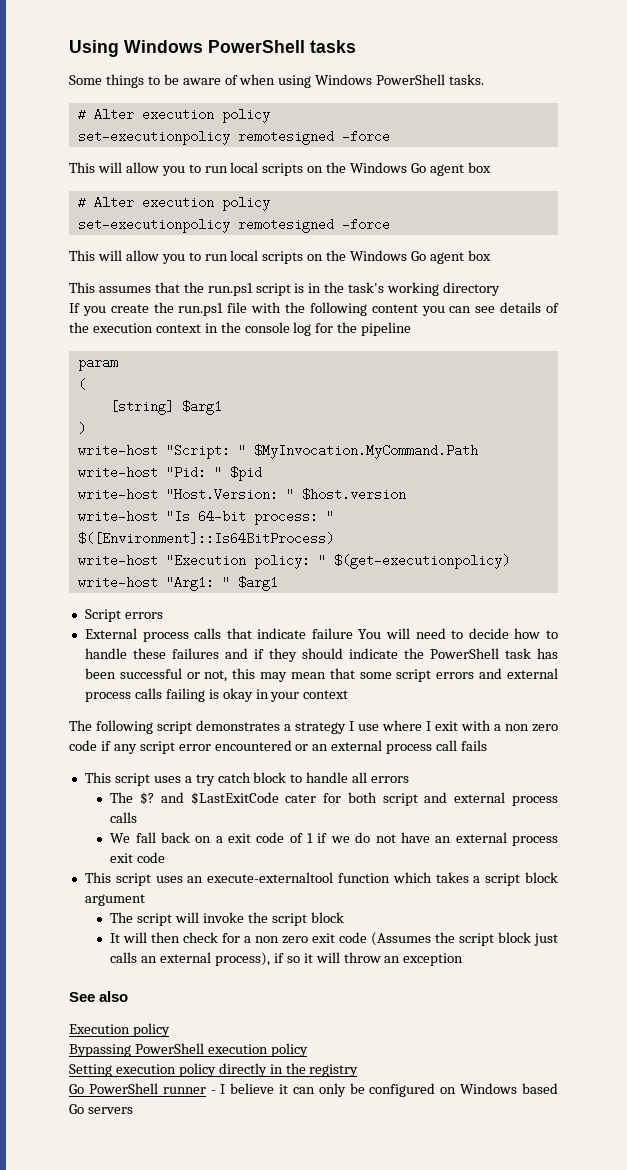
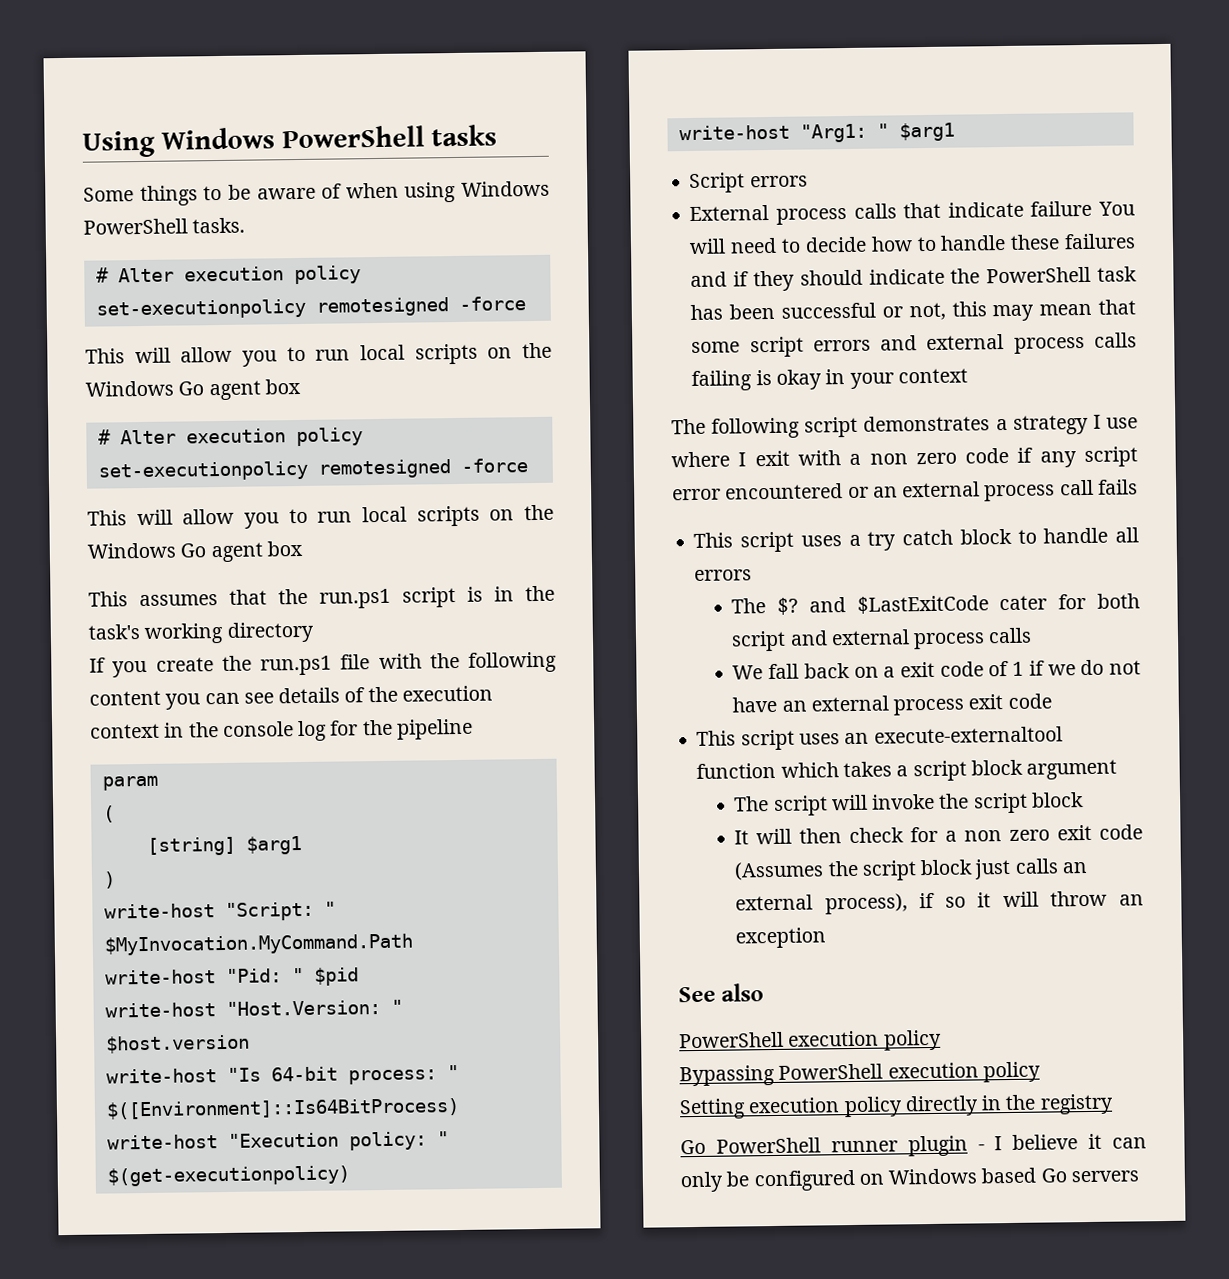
[69,1024,130,1034] Execution -> [679,1030,880,1049] PowerShell execution
(206, 1090) none -> [907,1135,968,1157] plugin

